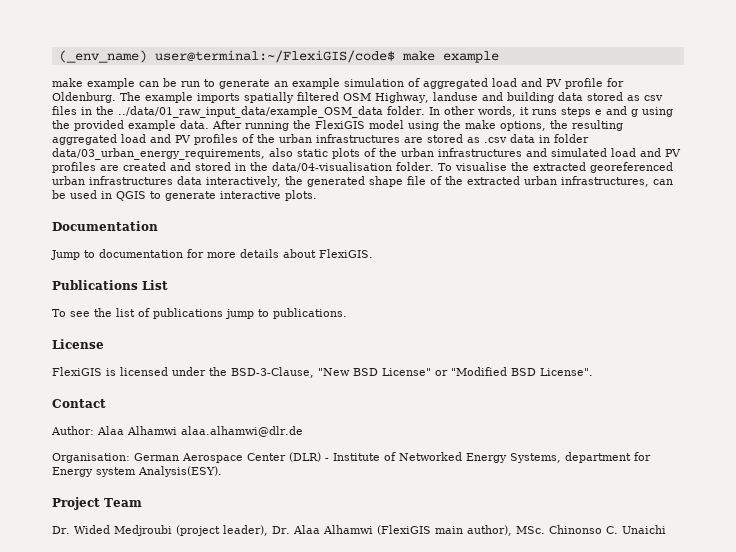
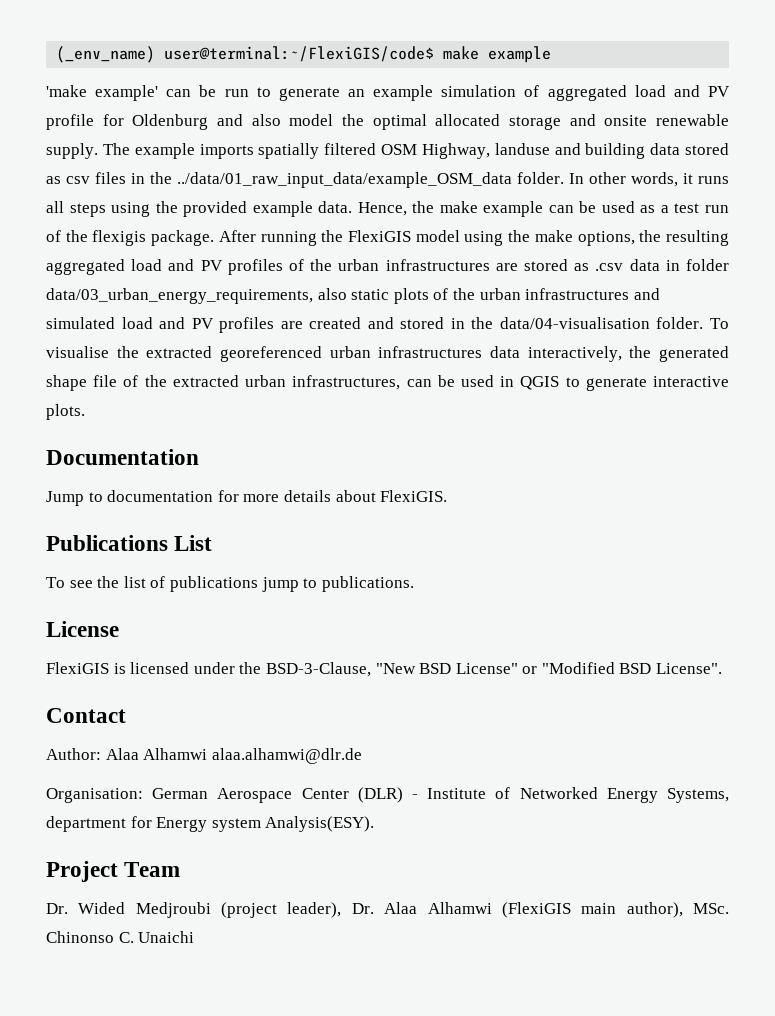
[52,78,135,89] make example -> [46,85,159,101] 'make example'
[52,92,116,103] Oldenburg. -> [132,114,729,130] [46,143,98,159] Oldenburg and also model the optimal allocated storage and onsite renewable supply.
[560,106,638,117] steps e and g -> [46,201,106,217] all steps
(209, 124) none -> [357,201,729,217] [46,230,215,246] Hence, the make example can be used as a test run of the flexigis package.

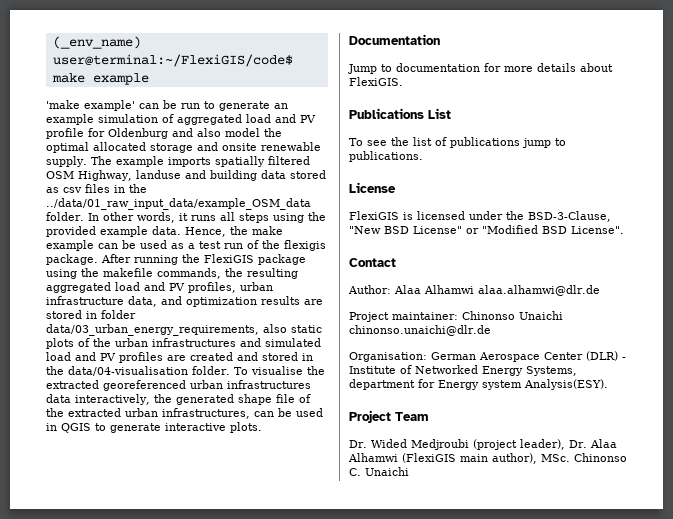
[415,230,635,246] model using the make options, -> [258,254,306,265] [46,268,221,279] package using the makefile commands,
[227,259,660,275] profiles of the urban infrastructures are stored as .csv data -> [188,282,273,293] [46,296,323,307] [46,310,82,319] profiles, urban infrastructure data, and optimization results are stored
(362, 756) none -> [349,311,563,322] [349,325,491,336] // Project maintainer: Chinonso Unaichi chinonso.unaichi@dlr.de

